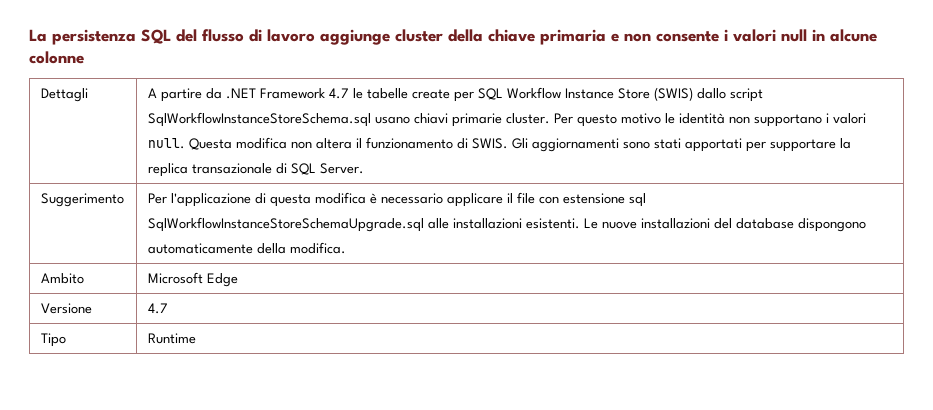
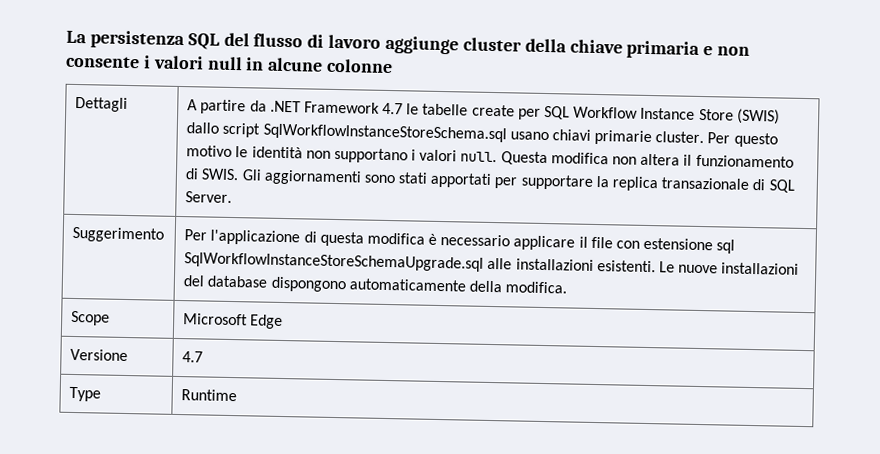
[40,273,84,284] Ambito -> [71,310,111,326] Scope
[40,333,66,347] Tipo -> [69,386,102,402] Type

